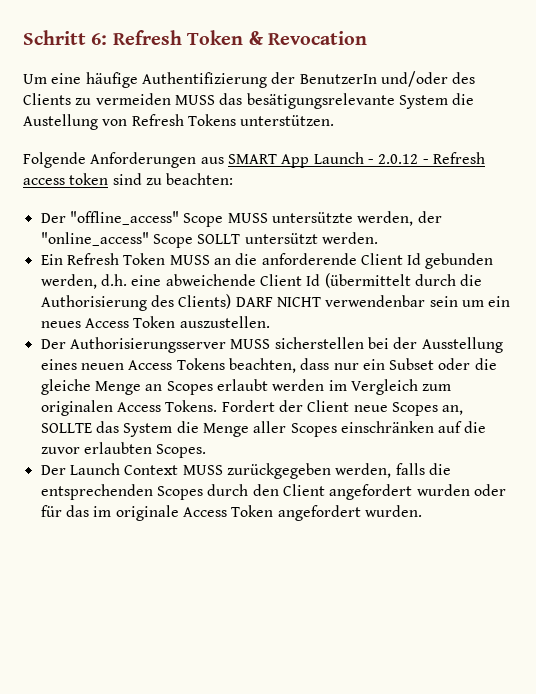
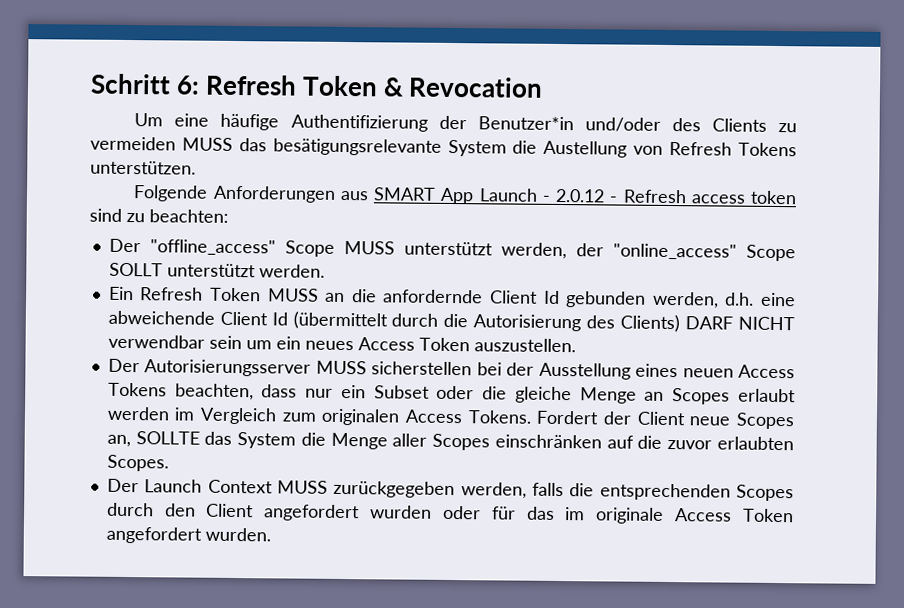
[299,74,377,84] BenutzerIn -> [477,116,574,131] Benutzer*in
[271,212,353,223] untersützte -> [403,241,493,256] unterstützt
[244,233,318,244] untersützt -> [166,263,256,278] unterstützt
[261,253,357,265] anforderende -> [383,289,484,304] anfordernde
[40,295,147,311] Authorisierung -> [473,314,582,332] Autorisierung
[325,295,426,307] verwendenbar -> [107,334,205,349] verwendbar
[69,337,226,353] Authorisierungsserver -> [144,359,312,377] Autorisierungsserver

